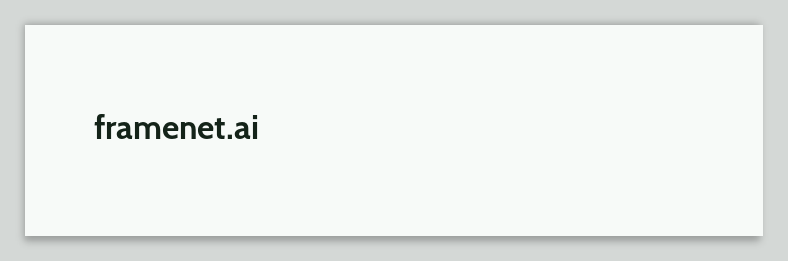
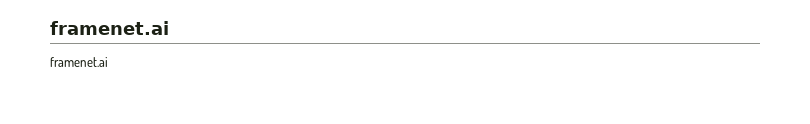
[94,114,259,139] framenet.ai -> [50,21,169,35] [50,57,108,67] framenet.ai // framenet.ai

